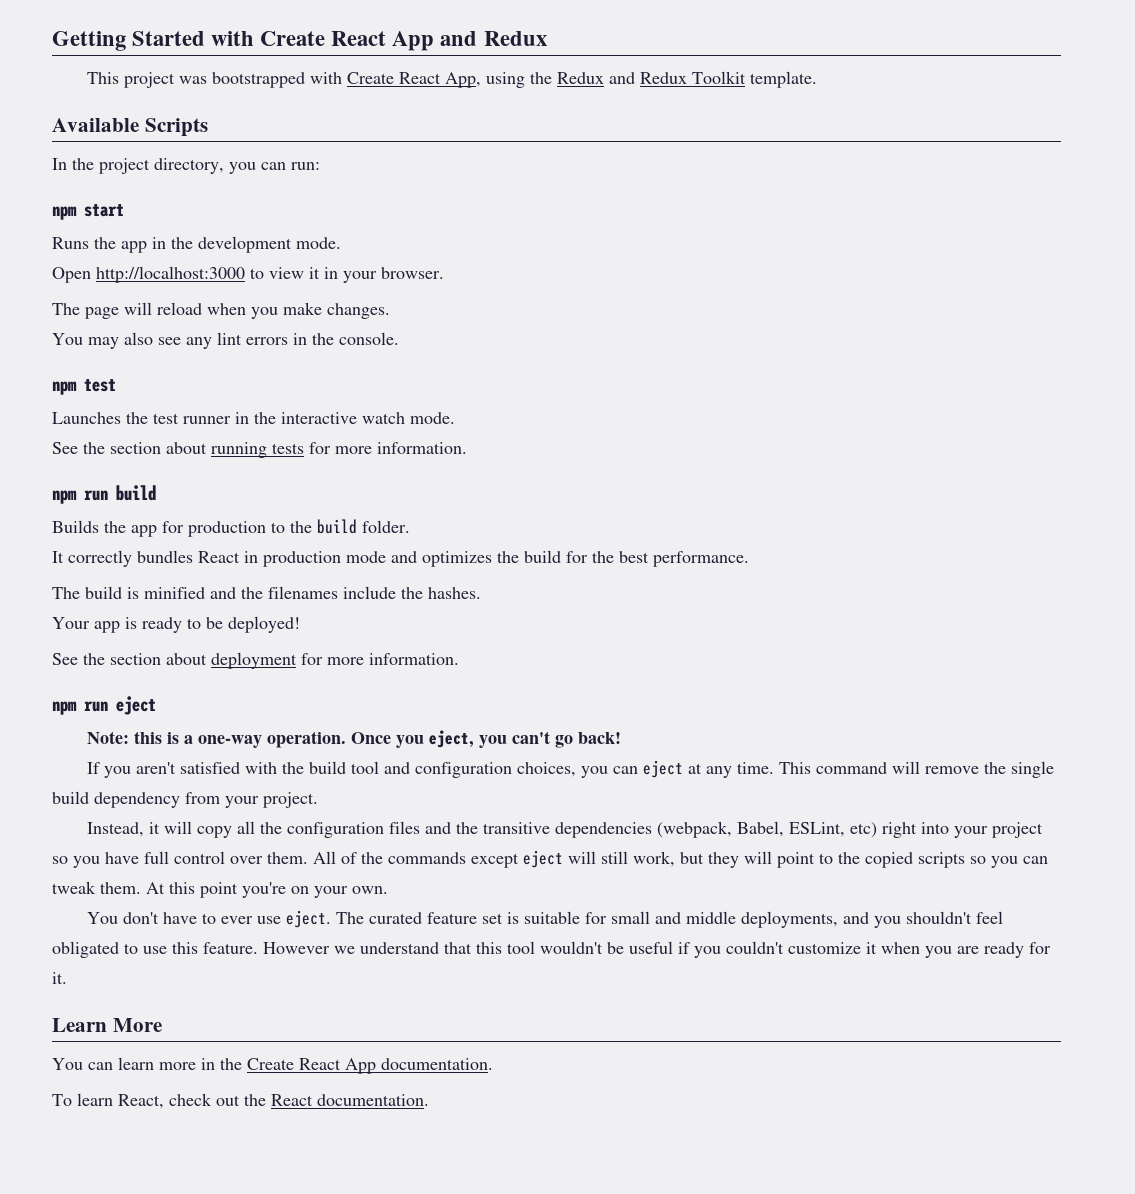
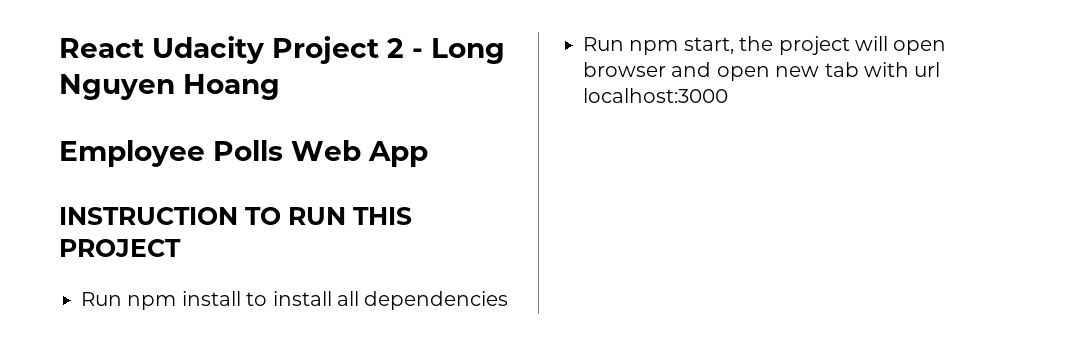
[52,31,547,51] [86,71,817,88] [52,118,208,137] [52,158,320,174] [52,204,124,220] [52,236,341,253] [52,266,444,283] [52,302,390,319] [52,332,399,349] [52,379,116,395] [52,412,455,424] [52,442,467,458] [52,485,156,504] [52,519,410,537] [52,550,749,567] [52,586,481,599] [52,616,300,633] [52,652,459,669] [52,696,156,715] [86,730,621,748] [86,760,1054,778] [52,791,318,808] [86,821,1043,838] [52,850,1048,868] [52,881,388,898] [86,910,1003,928] [52,941,1051,958] [52,972,67,984] [52,1018,162,1032] [52,1057,493,1074] [52,1093,429,1109] Getting Started with Create React App and Redux // This project was bootstrapped with Create React App, using the Redux and Redux Toolkit template. // Available Scripts // In the project directory, you can run: // npm start // Runs the app in the development mode. // Open http://localhost:3000 to view it in your browser. // The page will reload when you make changes. // You may also see any lint errors in the console. // npm test // Launches the test runner in the interactive watch mode. // See the section about running tests for more information. // npm run build // Builds the app for production to the build folder. // It correctly bundles React in production mode and optimizes the build for the best performance. // The build is minified and the filenames include the hashes. // Your app is ready to be deployed! // See the section about deployment for more information. // npm run eject // Note: this is a one-way operation. Once you eject, you can't go back! // If you aren't satisfied with the build tool and configuration choices, you can eject at any time. This command will remove the single build dependency from your project. // Instead, it will copy all the configuration files and the transitive dependencies (webpack, Babel, ESLint, etc) right into your project so you have full control over them. All of the commands except eject will still work, but they will point to the copied scripts so you can tweak them. At this point you're on your own. // You don't have to ever use eject. The curated feature set is suitable for small and middle deployments, and you shouldn't feel obligated to use this feature. However we understand that this tool wouldn't be useful if you couldn't customize it when you are ready for it. // Learn More // You can learn more in the Create React App documentation. // To learn React, check out the React documentation. -> [59,36,505,64] [59,74,280,100] [59,140,428,167] [59,207,412,225] [59,239,181,257] [81,291,509,310] [583,36,947,55] [583,62,941,81] [583,88,728,103] React Udacity Project 2 - Long Nguyen Hoang // Employee Polls Web App // INSTRUCTION TO RUN THIS PROJECT // Run npm install to install all dependencies // Run npm start, the project will open browser and open new tab with url localhost:3000

